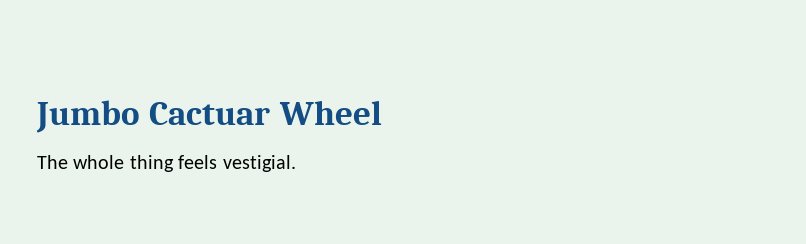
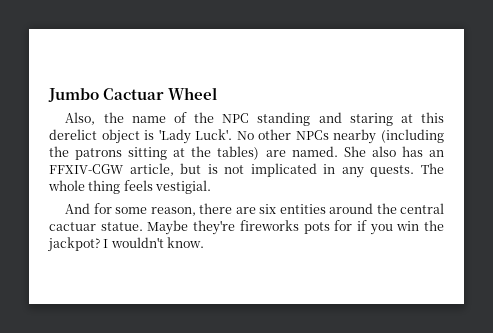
(382, 112) none -> [65,112,444,126] [49,129,444,144] [49,146,444,160] [49,163,415,178] Also, the name of the NPC standing and staring at this derelict object is 'Lady Luck'. No other NPCs nearby (including the patrons sitting at the tables) are named. She also has an FFXIV-CGW article, but is not implicated in any quests.
(296, 163) none -> [65,203,444,216] [49,220,444,235] [48,237,205,252] // And for some reason, there are six entities around the central cactuar statue. Maybe they're fireworks pots for if you win the jackpot? I wouldn't know.

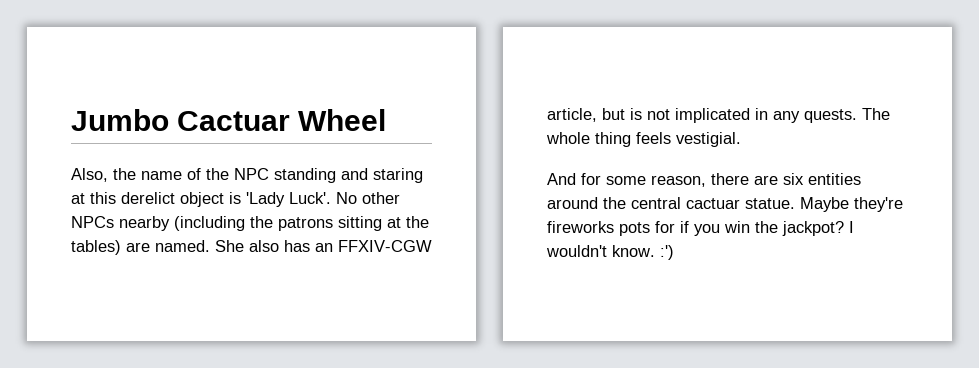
(205, 242) none -> [660,245,674,260] :')

